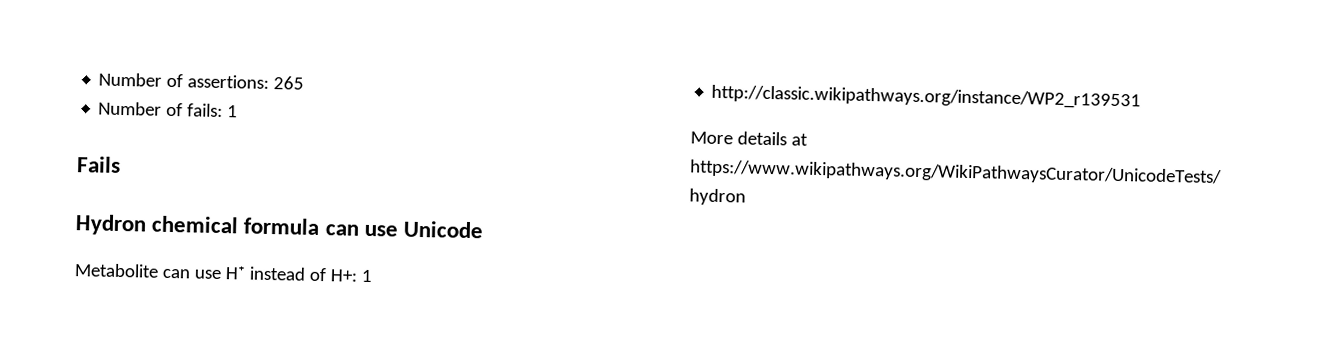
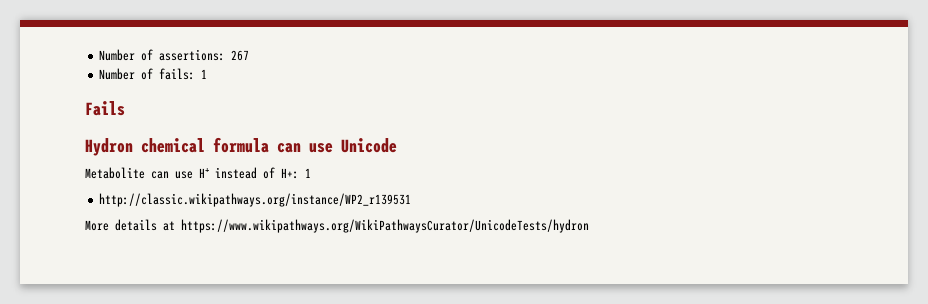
[273,76,305,90] 265 -> [231,50,250,61] 267

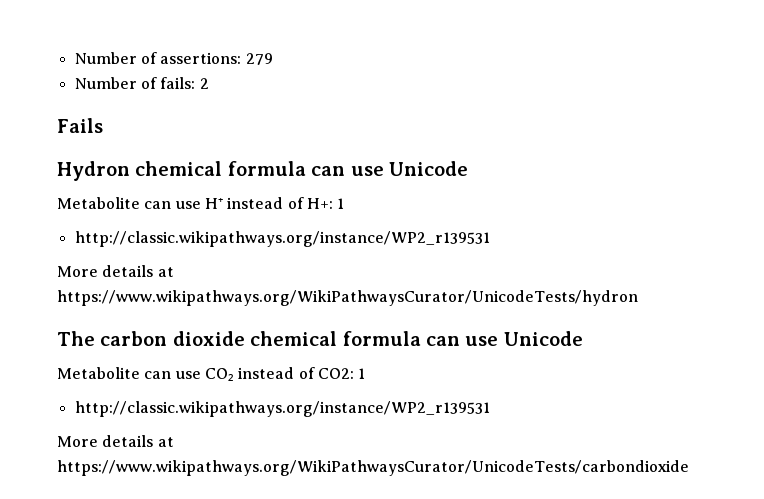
[231,50,250,61] 267 -> [245,53,273,65] 279
[201,69,208,79] 1 -> [199,78,209,89] 2
(589, 226) none -> [57,331,583,346] [57,367,366,381] [74,401,490,417] [57,435,174,447] [57,460,689,476] // The carbon dioxide chemical formula can use Unicode // Metabolite can use CO₂ instead of CO2: 1 // http://classic.wikipathways.org/instance/WP2_r139531 // More details at https://www.wikipathways.org/WikiPathwaysCurator/UnicodeTests/carbondioxide

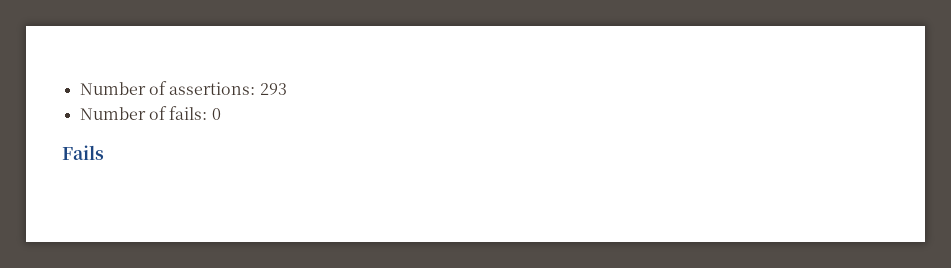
[245,53,273,65] 279 -> [259,83,287,95] 293
[199,78,209,89] 2 -> [211,108,221,120] 0
[57,161,468,181] [57,197,345,209] [74,231,490,247] [57,265,174,277] [57,290,638,306] [57,331,583,346] [57,367,366,381] [74,401,490,417] [57,435,174,447] [57,460,689,476] // Hydron chemical formula can use Unicode // Metabolite can use H⁺ instead of H+: 1 // http://classic.wikipathways.org/instance/WP2_r139531 // More details at https://www.wikipathways.org/WikiPathwaysCurator/UnicodeTests/hydron // The carbon dioxide chemical formula can use Unicode // Metabolite can use CO₂ instead of CO2: 1 // http://classic.wikipathways.org/instance/WP2_r139531 // More details at https://www.wikipathways.org/WikiPathwaysCurator/UnicodeTests/carbondioxide -> (104, 152) none

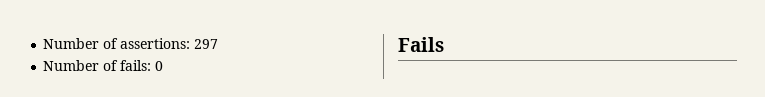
[259,83,287,95] 293 -> [194,39,219,49] 297

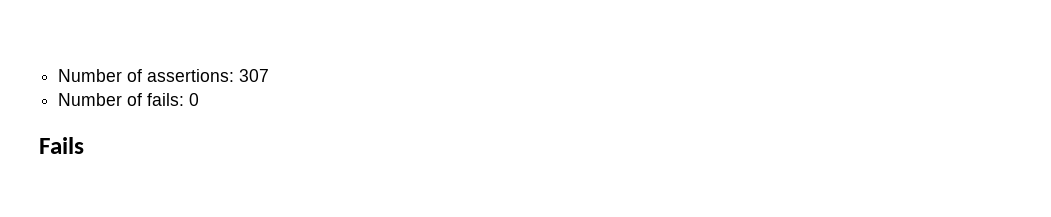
[194,39,219,49] 297 -> [239,69,270,82] 307

